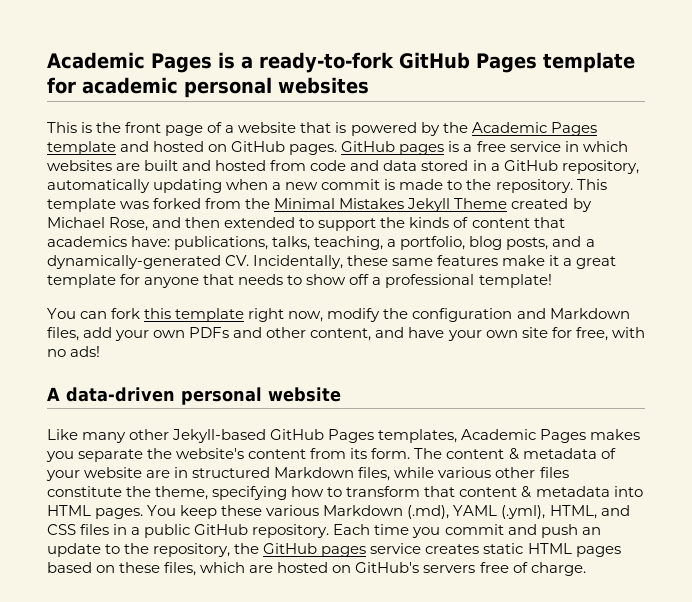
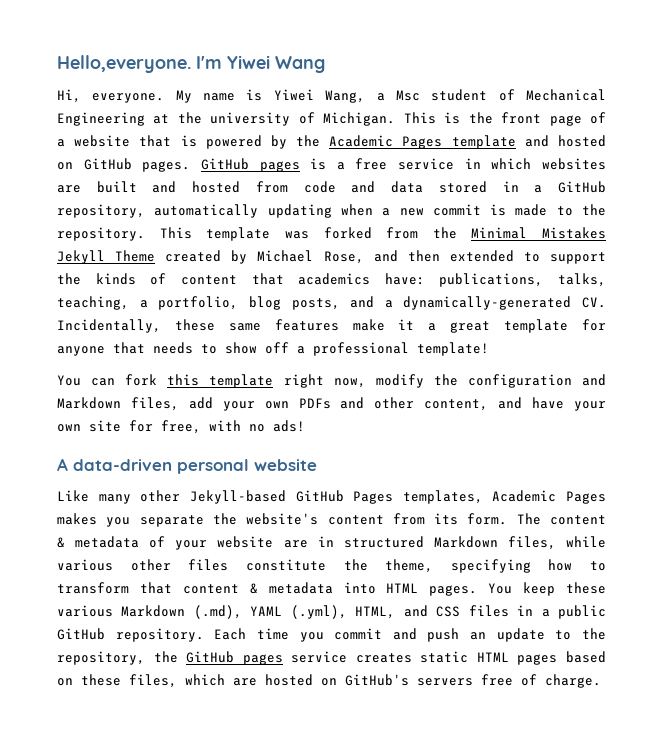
[47,52,635,73] [47,77,369,98] Academic Pages is a ready-to-fork GitHub Pages template for academic personal websites // -> [57,55,325,73] [57,89,607,103] [57,112,396,126] Hello,everyone. I'm Yiwei Wang // Hi, everyone. My name is Yiwei Wang, a Msc student of Mechanical Engineering at the university of Michigan.

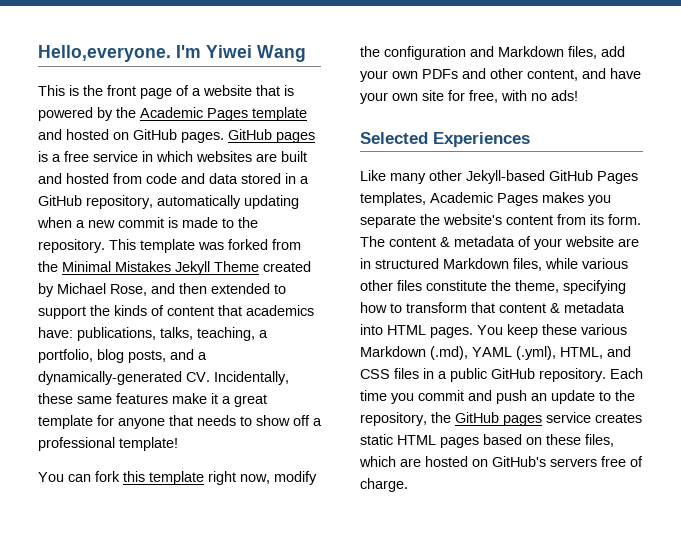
[57,89,607,103] [57,112,396,126] Hi, everyone. My name is Yiwei Wang, a Msc student of Mechanical Engineering at the university of Michigan. -> (306, 53) none
[57,458,317,474] A data-driven personal website -> [360,132,530,147] Selected Experiences

